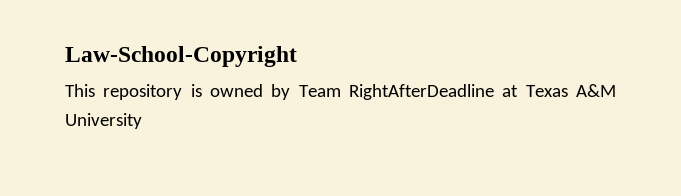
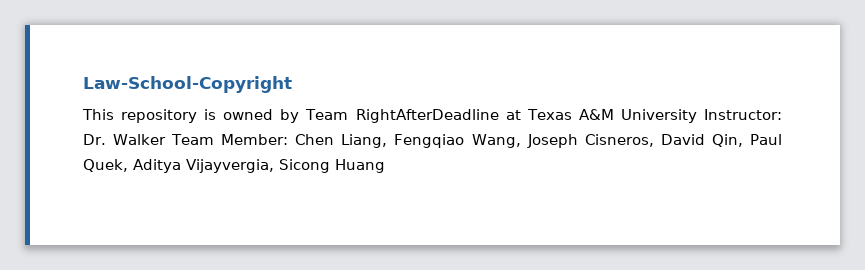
(142, 121) none -> [704,109,782,120] [83,134,782,148] [83,159,385,173] Instructor: Dr. Walker Team Member: Chen Liang, Fengqiao Wang, Joseph Cisneros, David Qin, Paul Quek, Aditya Vijayvergia, Sicong Huang

